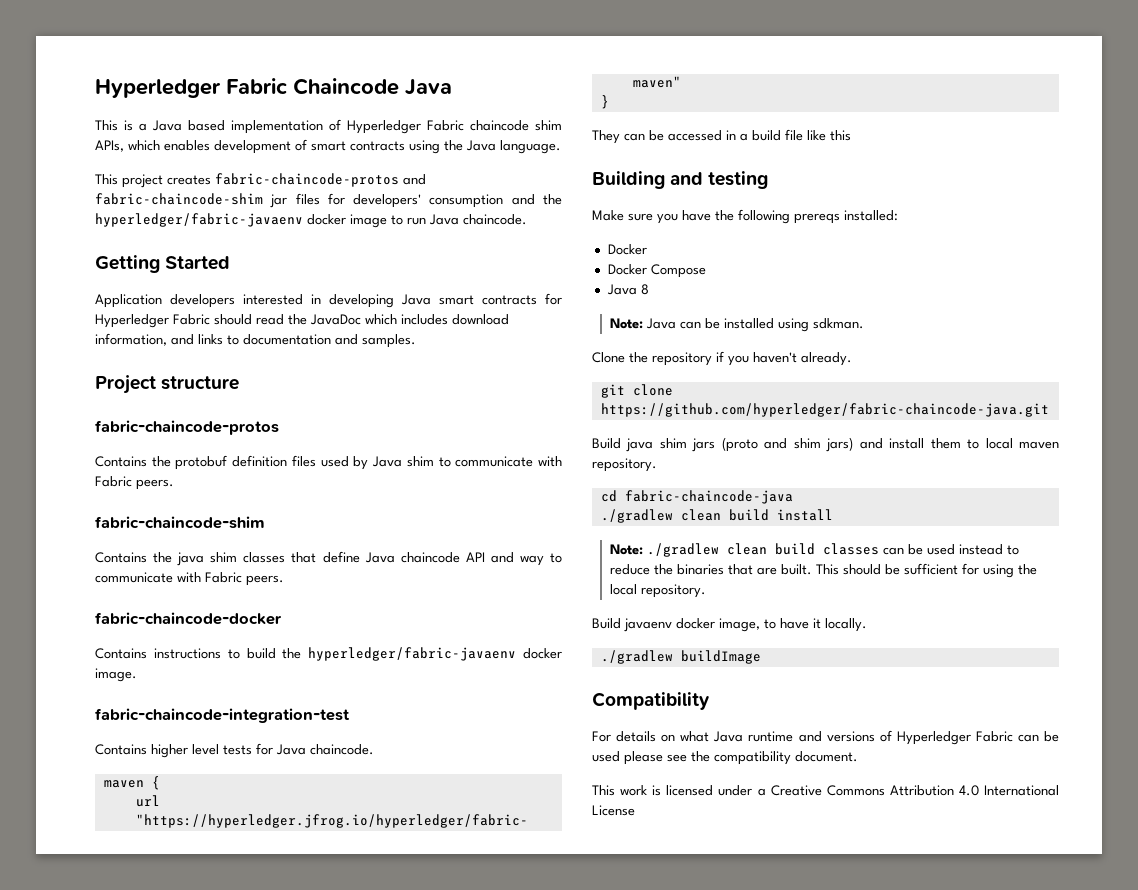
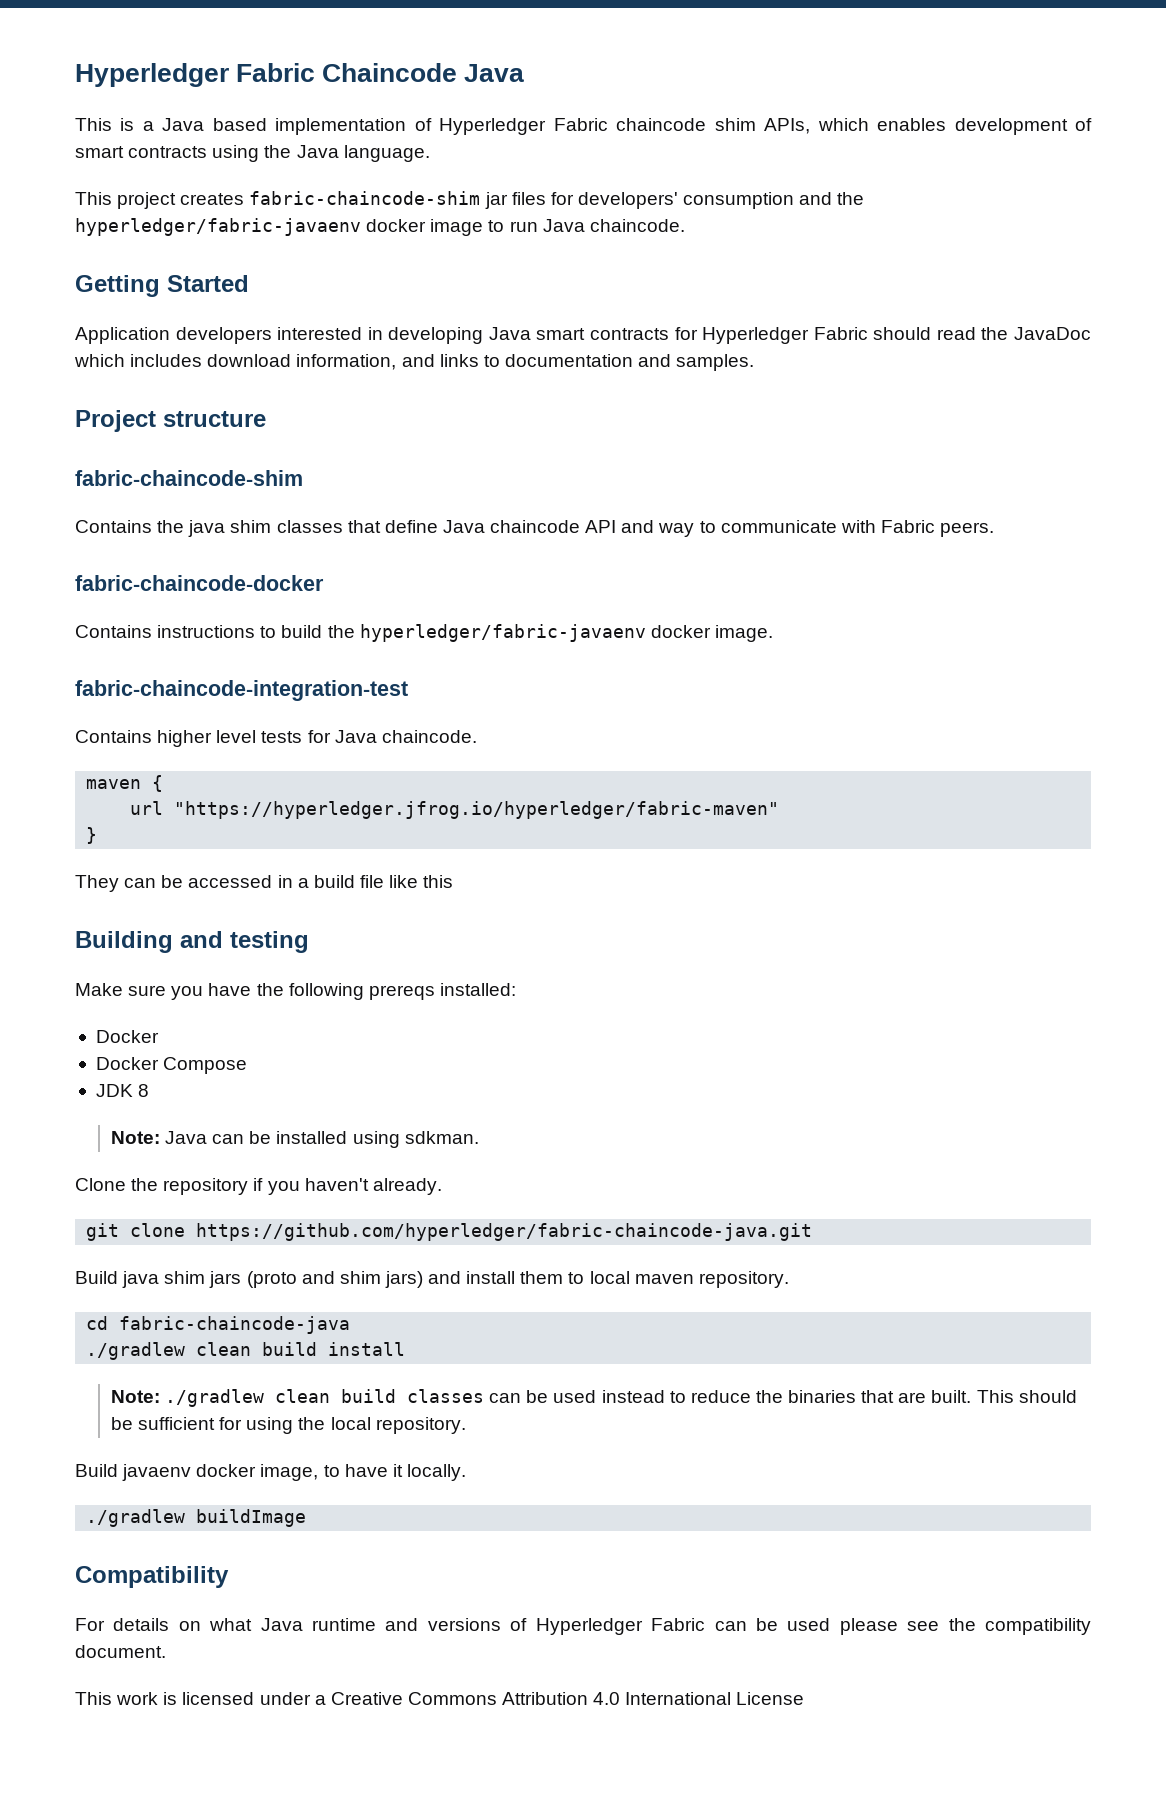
[215,173,426,187] fabric-chaincode-protos and -> (245, 199) none
[95,420,279,435] [95,455,562,470] [95,476,174,490] // fabric-chaincode-protos // Contains the protobuf definition files used by Java shim to communicate with Fabric peers. -> (266, 419) none
[606,284,637,295] Java -> [95,1084,133,1097] JDK

